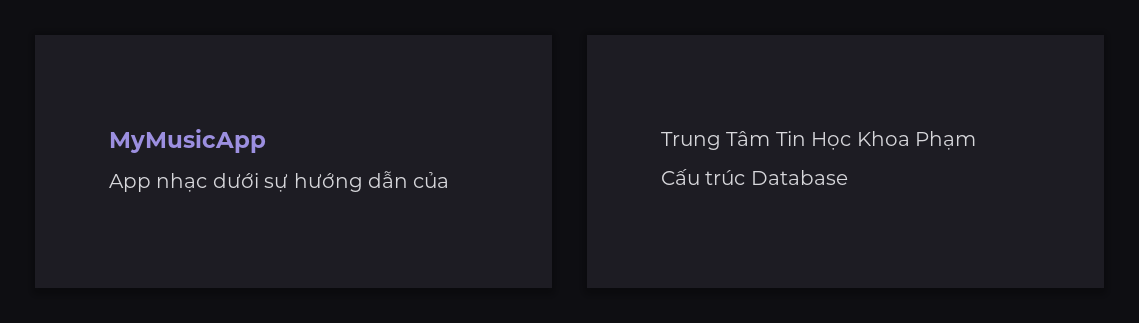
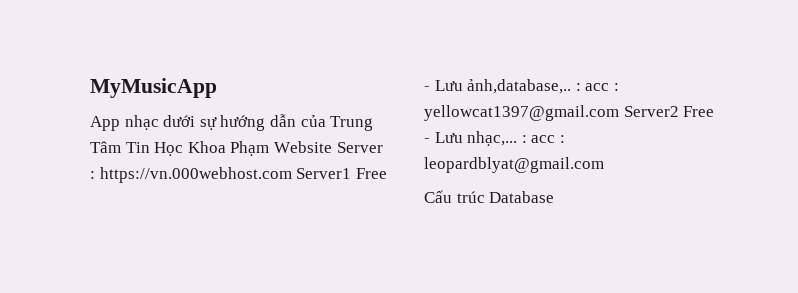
(976, 140) none -> [273,141,383,153] [90,167,387,183] [424,79,619,94] [424,105,715,121] [424,131,565,146] [424,157,604,173] Website Server : https://vn.000webhost.com Server1 Free - Lưu ảnh,database,.. : acc : yellowcat1397@gmail.com Server2 Free - Lưu nhạc,... : acc : leopardblyat@gmail.com

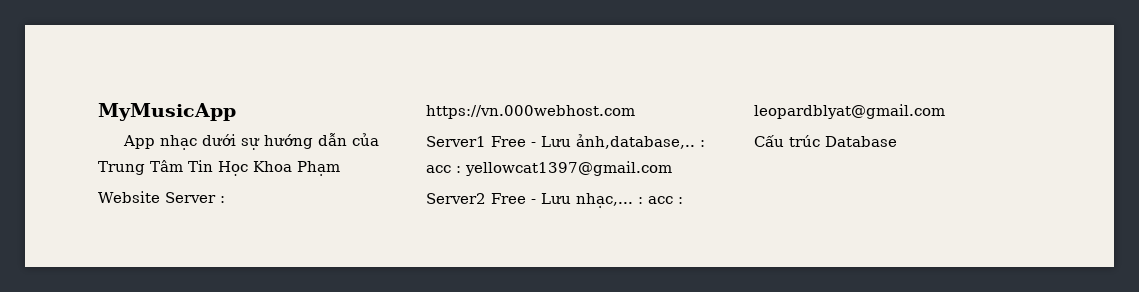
(270, 148) none -> (340, 168) //
(292, 175) none -> (635, 112) //
(619, 113) none -> (672, 168) //

